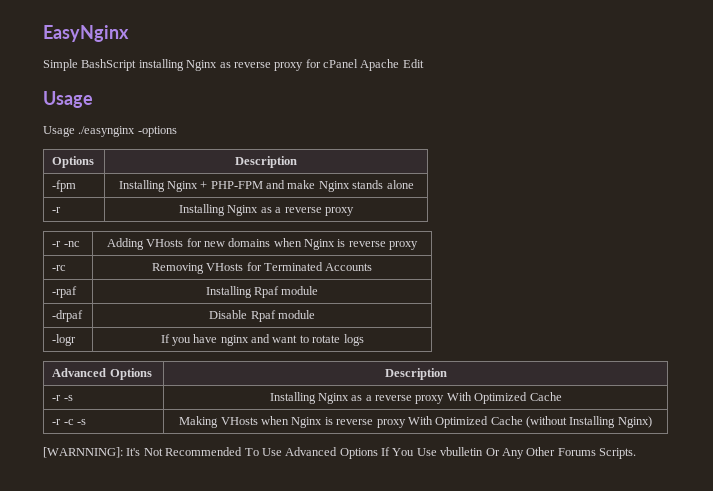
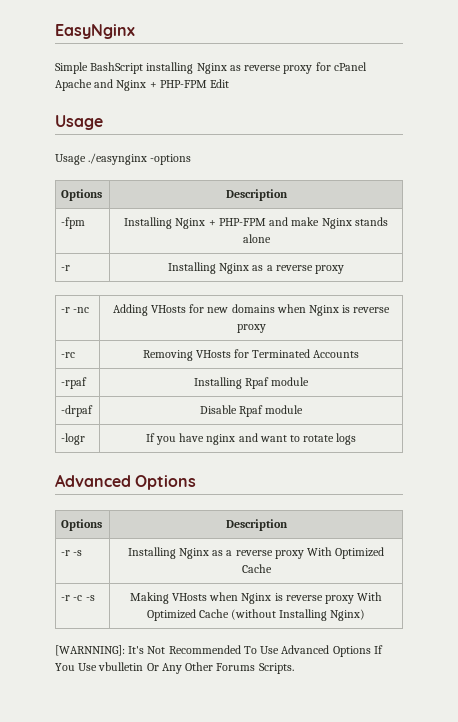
(400, 65) none -> [94,79,207,91] and Nginx + PHP-FPM
[52,368,107,377] // Advanced -> [55,474,197,490] // Advanced Options //

